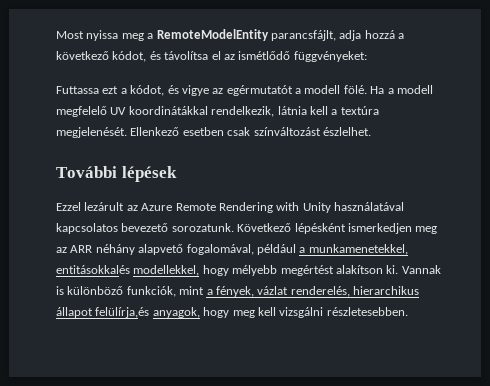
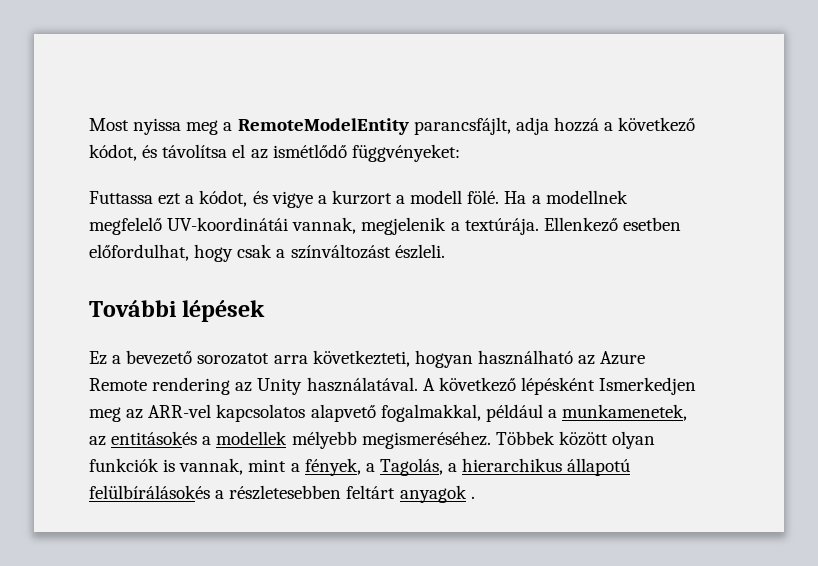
[212,85,293,96] az egérmutatót -> [317,190,392,205] a kurzort
[396,85,433,94] [56,106,379,117] [56,127,371,138] [56,166,177,182] [56,202,404,213] [56,223,438,234] [56,244,408,255] [56,265,441,276] [56,286,419,297] [56,307,408,318] modell megfelelő UV koordinátákkal rendelkezik, látnia kell a textúra megjelenését. Ellenkező esetben csak színváltozást észlelhet. // További lépések // Ezzel lezárult az Azure Remote Rendering with Unity használatával kapcsolatos bevezető sorozatunk. Következő lépésként ismerkedjen meg az ARR néhány alapvető fogalomával, például a munkamenetekkel, entitásokkalés modellekkel, hogy mélyebb megértést alakítson ki. Vannak is különböző funkciók, mint a fények, vázlat renderelés, hierarchikus állapot felülírja,és anyagok, hogy meg kell vizsgálni részletesebben. -> [545,190,628,204] [89,217,681,235] [89,244,445,262] [89,300,266,322] [89,350,646,368] [89,377,697,395] [89,404,688,422] [89,431,656,449] [89,458,631,476] [89,485,475,503] modellnek megfelelő UV-koordinátái vannak, megjelenik a textúrája. Ellenkező esetben előfordulhat, hogy csak a színváltozást észleli. // További lépések // Ez a bevezető sorozatot arra következteti, hogyan használható az Azure Remote rendering az Unity használatával. A következő lépésként Ismerkedjen meg az ARR-vel kapcsolatos alapvető fogalmakkal, például a munkamenetek, az entitásokés a modellek mélyebb megismeréséhez. Többek között olyan funkciók is vannak, mint a fények, a Tagolás, a hierarchikus állapotú felülbírálásokés a részletesebben feltárt anyagok .

